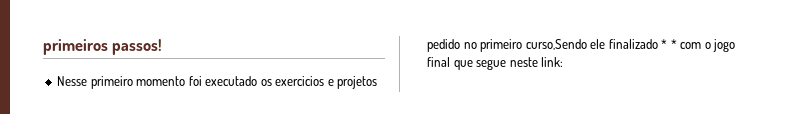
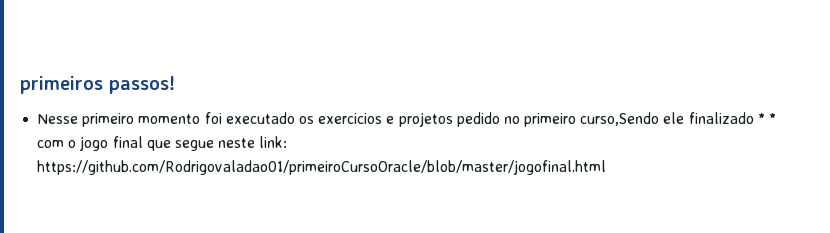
(564, 62) none -> [37,160,607,175] https://github.com/Rodrigovaladao01/primeiroCursoOracle/blob/master/jogofinal.html

